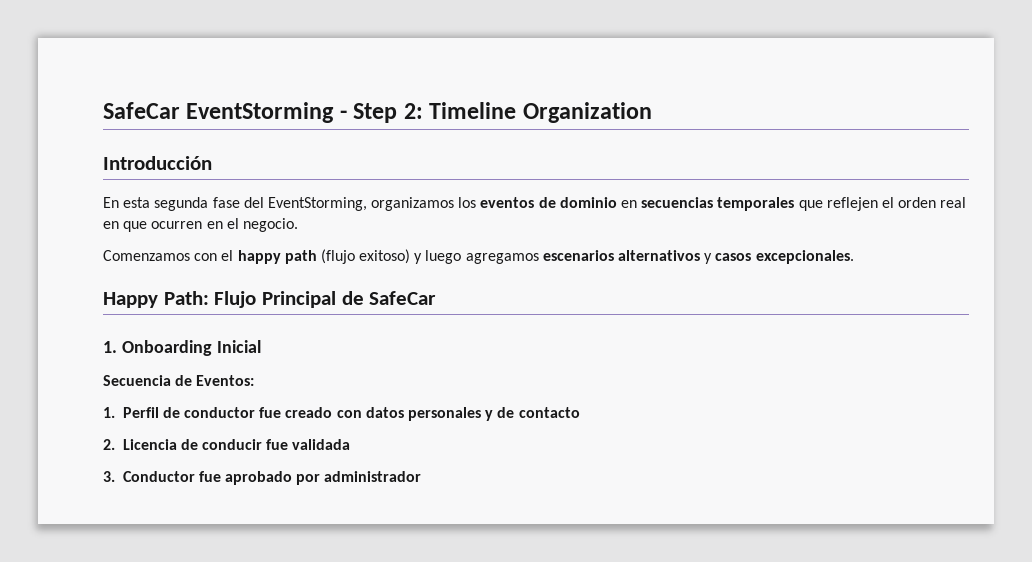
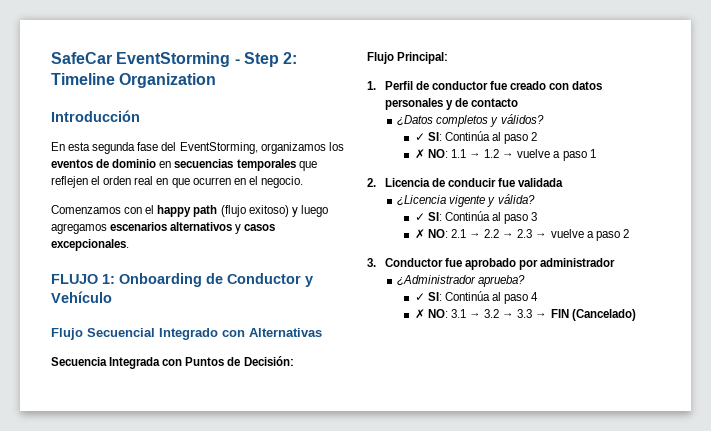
[103,291,437,308] [103,340,261,356] [103,375,255,386] Happy Path: Flujo Principal de SafeCar // 1. Onboarding Inicial // Secuencia de Eventos: -> [51,273,313,287] [51,291,112,303] [51,328,322,340] [51,356,294,369] [367,52,449,64] FLUJO 1: Onboarding de Conductor y Vehículo // Flujo Secuencial Integrado con Alternativas // Secuencia Integrada con Puntos de Decisión: // Flujo Principal:
(580, 412) none -> [397,114,544,127] [414,131,538,144] [414,149,596,161] // ¿Datos completos y válidos? // ✓ SI: Continúa al paso 2 // ✗ NO: 1.1 → 1.2 → vuelve a paso 1
(351, 444) none -> [397,194,535,207] [414,211,538,224] [414,229,629,241] // ¿Licencia vigente y válida? // ✓ SI: Continúa al paso 3 // ✗ NO: 2.1 → 2.2 → 2.3 → vuelve a paso 2
(422, 476) none -> [397,275,526,287] [414,291,539,304] [414,309,636,321] // ¿Administrador aprueba? // ✓ SI: Continúa al paso 4 // ✗ NO: 3.1 → 3.2 → 3.3 → FIN (Cancelado)

